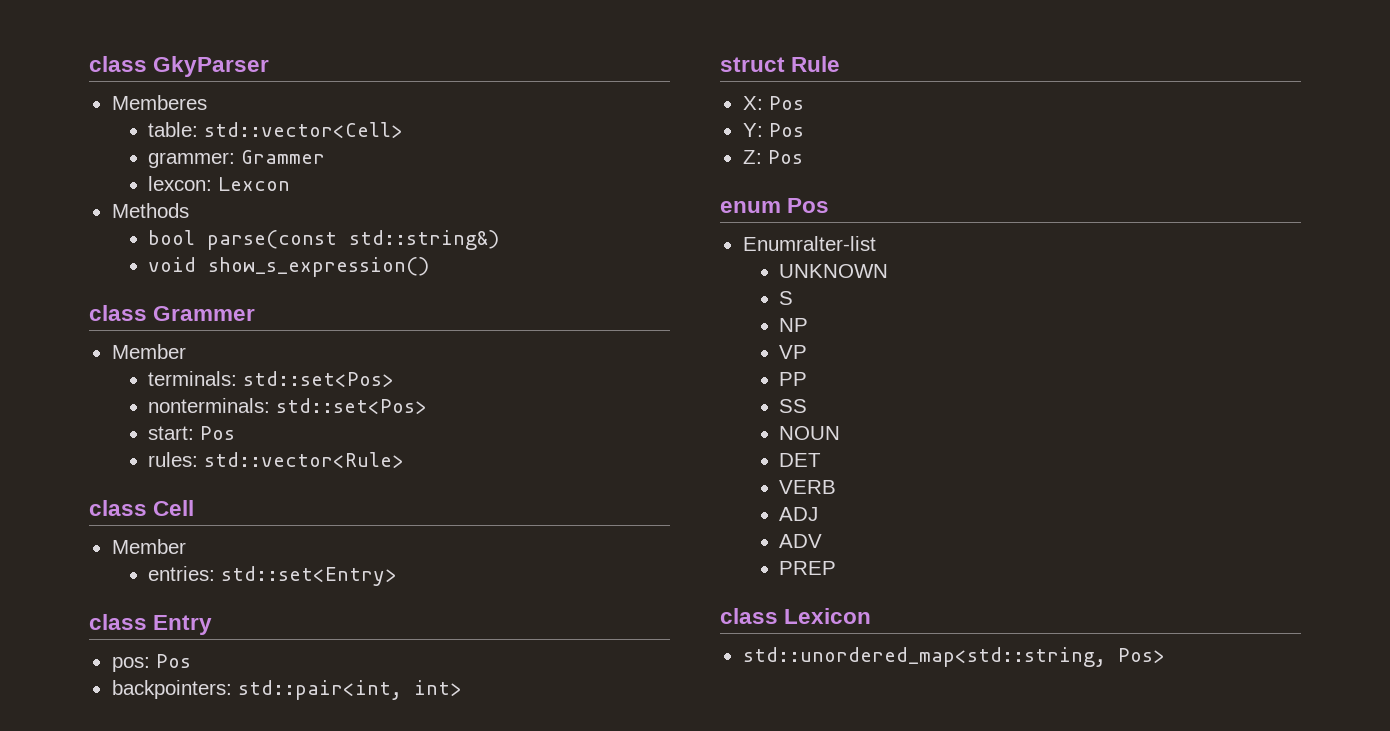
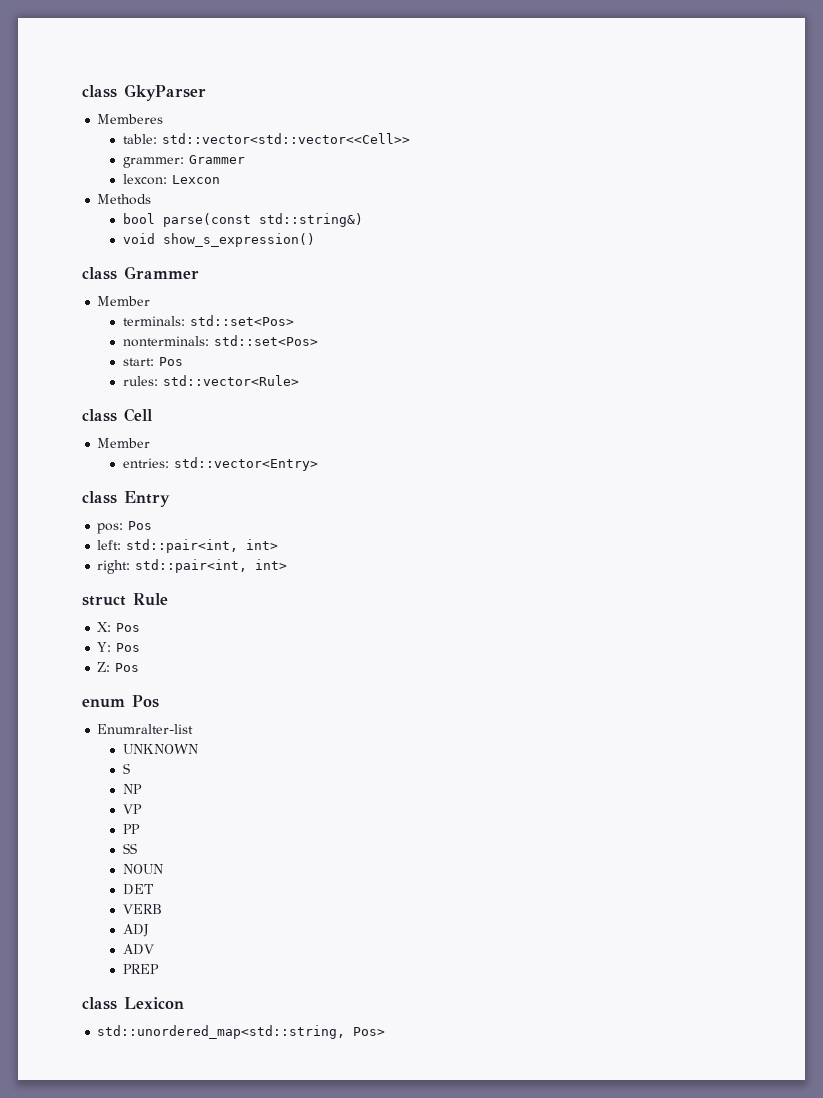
[204,122,404,138] std::vector<Cell> -> [162,133,411,144] std::vector<std::vector<<Cell>>
[221,566,398,586] std::set<Entry> -> [174,457,319,471] std::vector<Entry>
[111,680,232,699] backpointers: -> [97,539,279,553] [97,560,131,574] left: std::pair<int, int> // right:

